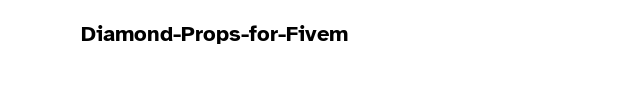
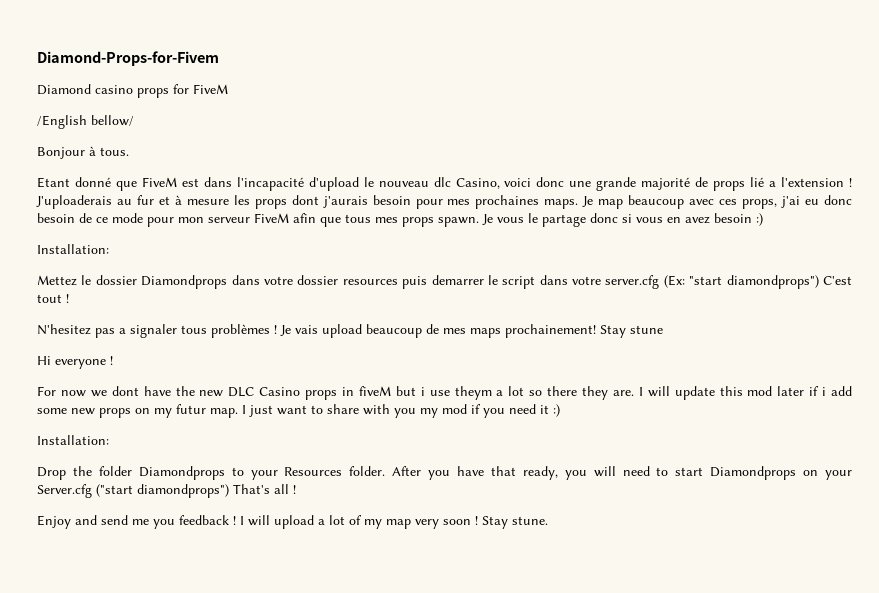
(348, 34) none -> [37,84,228,98] [37,115,134,129] [37,146,129,159] [37,177,853,191] [36,195,852,209] [37,213,763,227] [37,244,109,254] [37,275,853,289] [37,294,69,303] [37,324,663,338] [37,356,113,369] [37,386,852,400] [37,404,560,418] [37,435,109,445] [37,466,852,480] [37,484,296,498] [37,515,548,529] // Diamond casino props for FiveM // /English bellow/ // Bonjour à tous. // Etant donné que FiveM est dans l'incapacité d'upload le nouveau dlc Casino, voici donc une grande majorité de props lié a l'extension ! J'uploaderais au fur et à mesure les props dont j'aurais besoin pour mes prochaines maps. Je map beaucoup avec ces props, j'ai eu donc besoin de ce mode pour mon serveur FiveM afin que tous mes props spawn. Je vous le partage donc si vous en avez besoin :) // Installation: // Mettez le dossier Diamondprops dans votre dossier resources puis demarrer le script dans votre server.cfg (Ex: "start diamondprops") C'est tout ! // N'hesitez pas a signaler tous problèmes ! Je vais upload beaucoup de mes maps prochainement! Stay stune // Hi everyone ! // For now we dont have the new DLC Casino props in fiveM but i use theym a lot so there they are. I will update this mod later if i add some new props on my futur map. I just want to share with you my mod if you need it :) // Installation: // Drop the folder Diamondprops to your Resources folder. After you have that ready, you will need to start Diamondprops on your Server.cfg ("start diamondprops") That's all ! // Enjoy and send me you feedback ! I will upload a lot of my map very soon ! Stay stune.

